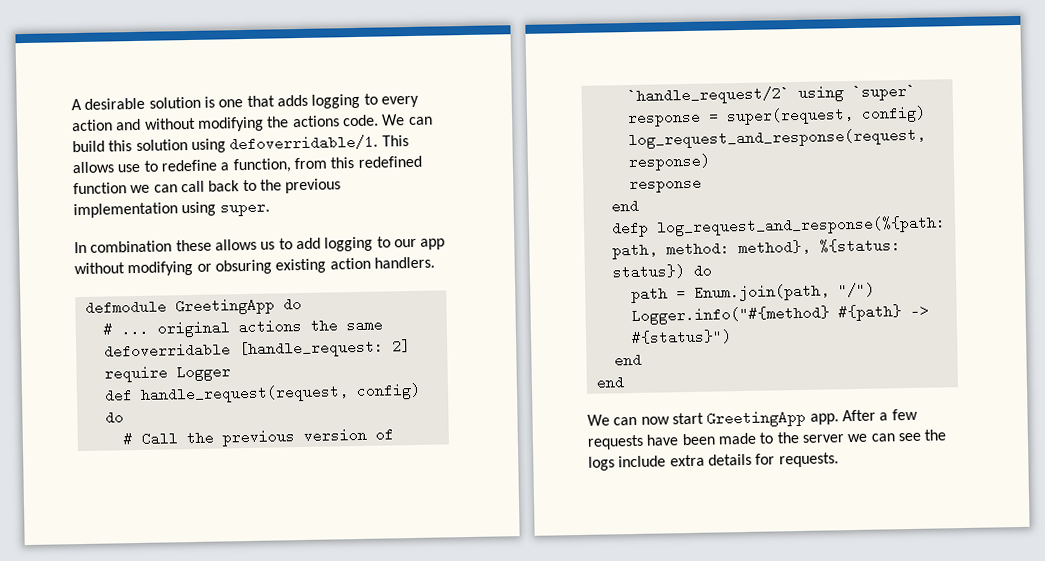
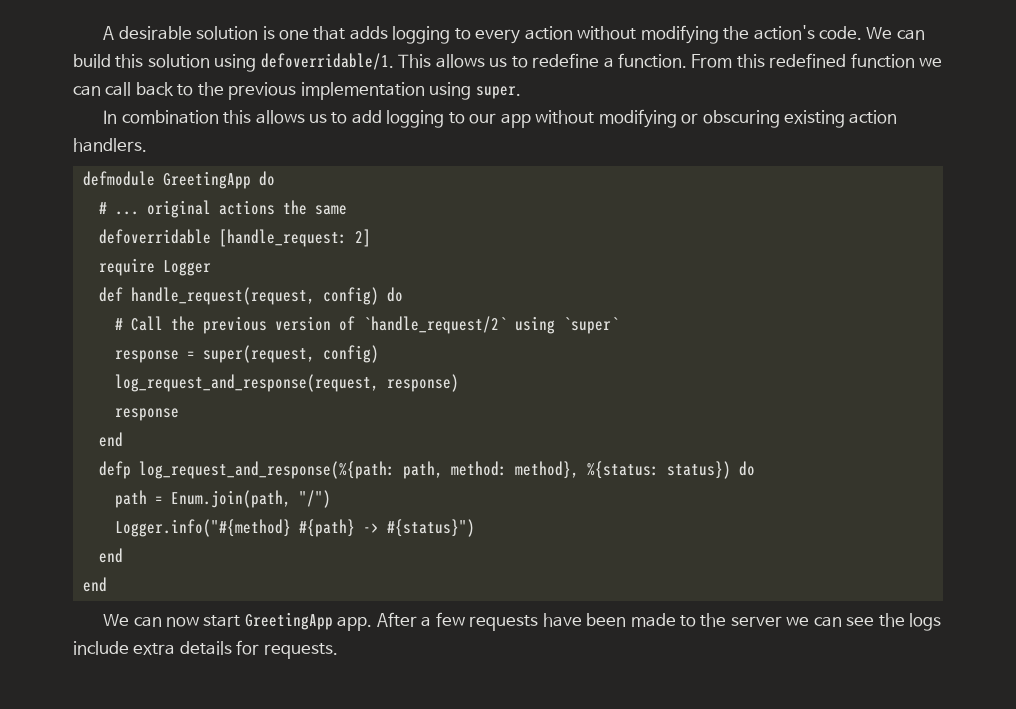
[116,118,142,131] and -> (573, 33) none
[291,115,340,128] actions -> [753,25,815,40] action's
[117,163,141,173] use -> [489,58,508,67] us
[232,157,327,174] function, from -> [618,53,733,68] function. From
[175,239,212,252] these -> [223,110,252,124] this
[214,259,272,275] obsuring -> [702,110,780,128] obscuring

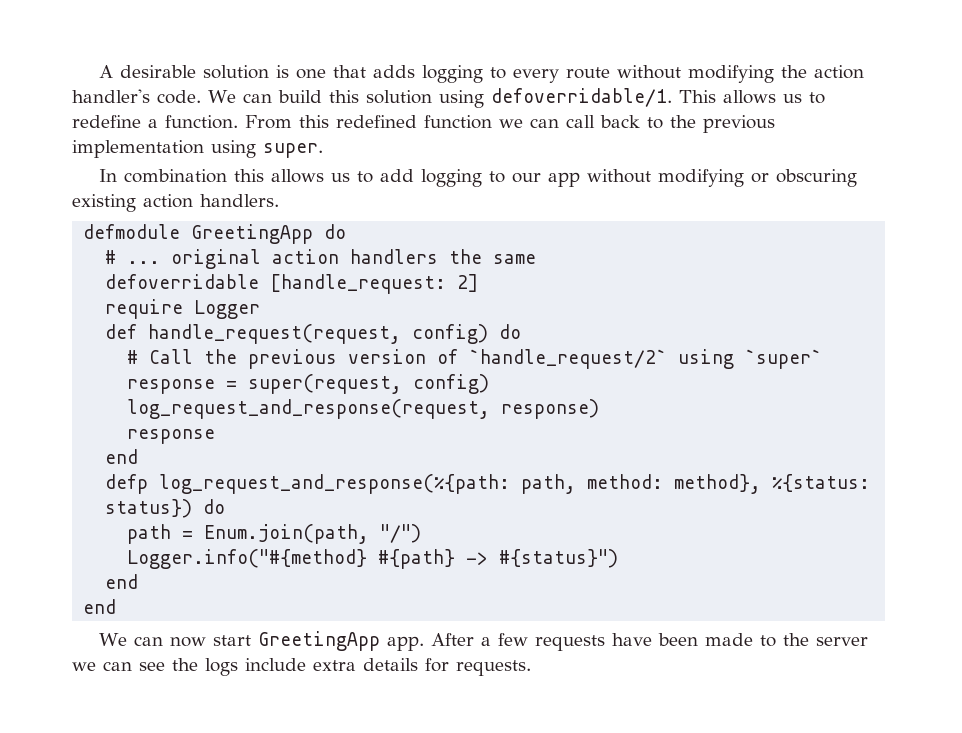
[524,26,573,40] action -> [565,67,610,79] route
[753,25,815,40] action's -> [813,65,864,79] [72,89,150,103] action handler's
[218,200,275,215] actions -> [272,249,439,264] action handlers

